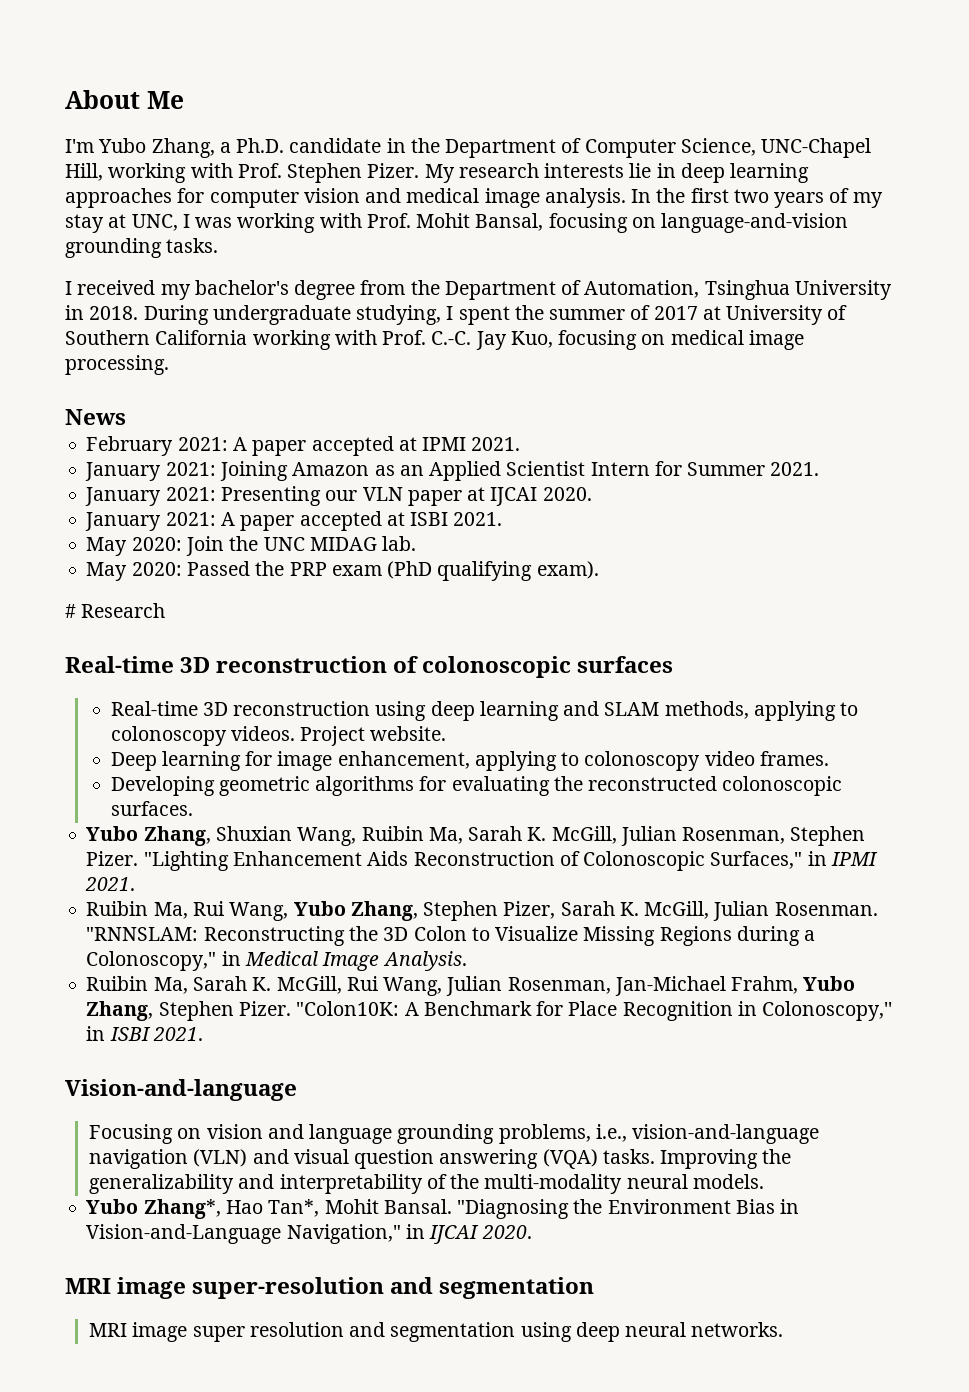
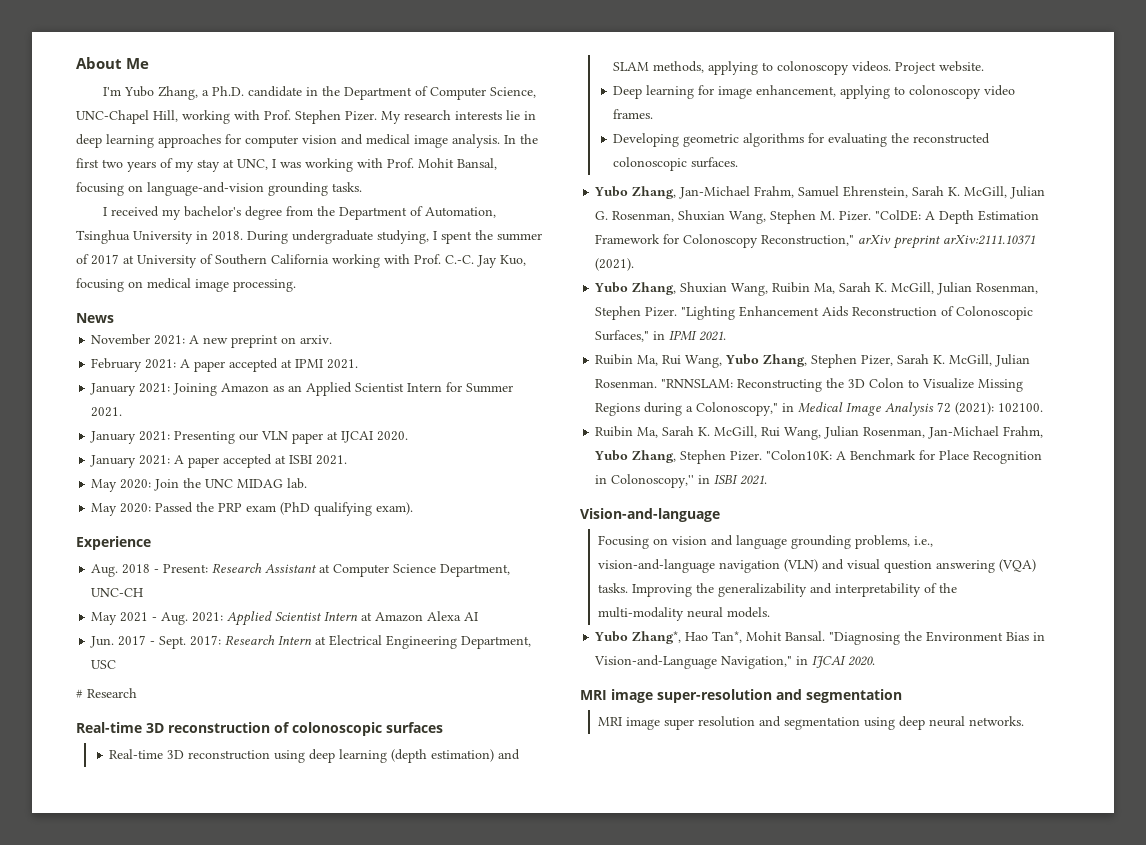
(126, 417) none -> [91,334,333,348] // November 2021: A new preprint on arxiv.
(599, 570) none -> [76,536,151,550] [91,563,511,577] [91,588,144,597] [91,611,479,626] [90,635,532,649] [91,660,117,669] // Experience // Aug. 2018 - Present: Research Assistant at Computer Science Department, UNC-CH // May 2021 - Aug. 2021: Applied Scientist Intern at Amazon Alexa AI // Jun. 2017 - Sept. 2017: Research Intern at Electrical Engineering Department, USC
(559, 711) none -> [391,749,495,763] (depth estimation)
(193, 808) none -> [594,186,1046,199] [595,210,1040,224] [595,234,1036,249] [595,258,635,271] // Yubo Zhang, Jan-Michael Frahm, Samuel Ehrenstein, Sarah K. McGill, Julian G. Rosenman, Shuxian Wang, Stephen M. Pizer. "ColDE: A Depth Estimation Framework for Colonoscopy Reconstruction," arXiv preprint arXiv:2111.10371 (2021).
[382,951,467,971] Analysis. -> [885,402,1044,416] Analysis 72 (2021): 102100.

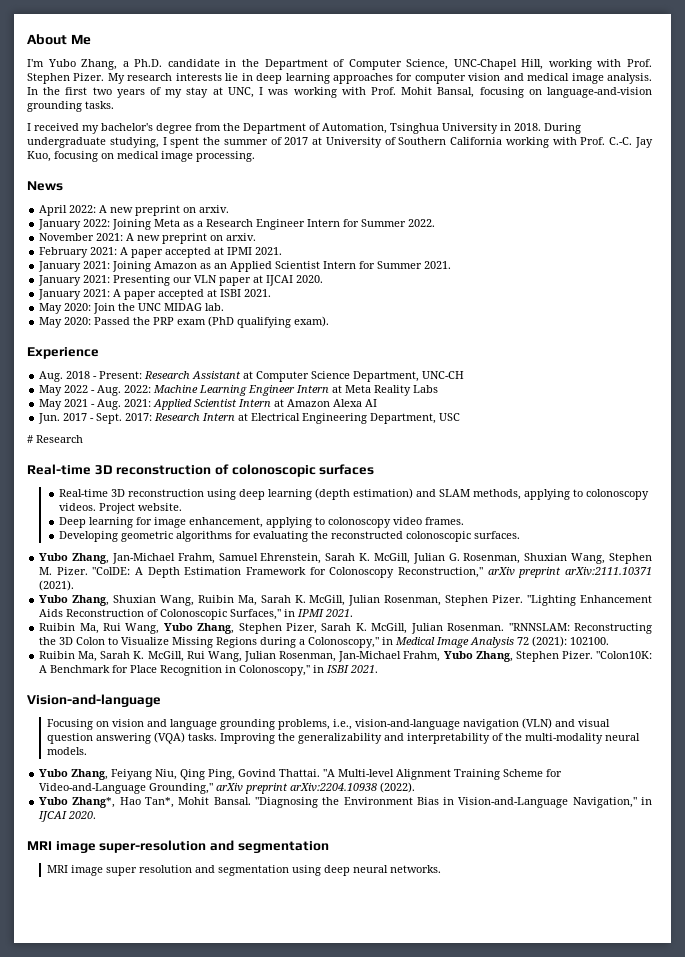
(114, 318) none -> [39,205,230,216] [38,219,436,230] // April 2022: A new preprint on arxiv. // January 2022: Joining Meta as a Research Engineer Intern for Summer 2022.
(144, 592) none -> [39,385,439,396] // May 2022 - Aug. 2022: Machine Learning Engineer Intern at Meta Reality Labs
(771, 612) none -> [39,769,563,780] [39,782,416,794] // Yubo Zhang, Feiyang Niu, Qing Ping, Govind Thattai. "A Multi-level Alignment Training Scheme for Video-and-Language Grounding," arXiv preprint arXiv:2204.10938 (2022).

